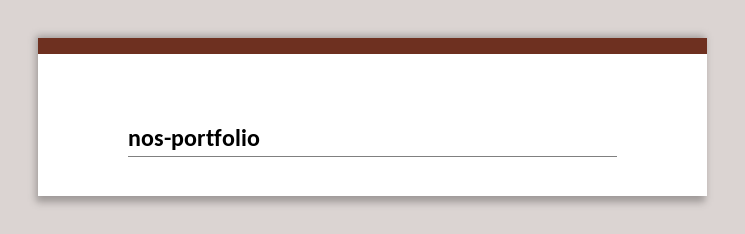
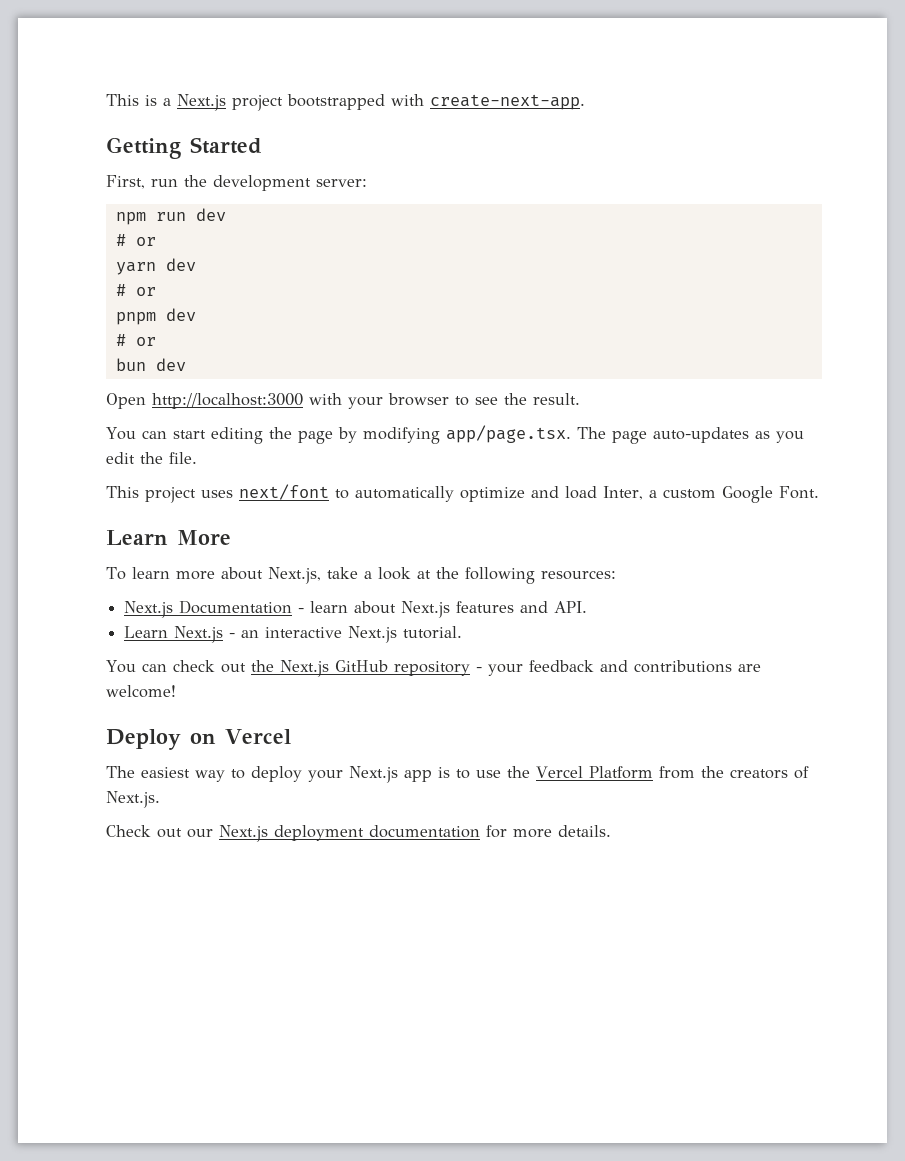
[128,129,260,150] nos-portfolio -> [106,94,585,111] [106,137,262,159] [106,175,367,191] [115,208,226,225] [115,234,156,246] [115,258,196,275] [115,284,156,296] [115,308,196,325] [115,334,156,346] [115,358,186,371] [106,393,580,409] [106,425,804,444] [106,452,197,464] [106,484,819,503] [106,530,231,545] [106,567,616,584] [124,600,588,618] [124,626,463,643] [106,660,761,677] [106,685,176,698] [106,729,291,750] [106,766,809,783] [106,791,160,808] [106,825,611,842] This is a Next.js project bootstrapped with create-next-app. // Getting Started // First, run the development server: // npm run dev // # or // yarn dev // # or // pnpm dev // # or // bun dev // Open http://localhost:3000 with your browser to see the result. // You can start editing the page by modifying app/page.tsx. The page auto-updates as you edit the file. // This project uses next/font to automatically optimize and load Inter, a custom Google Font. // Learn More // To learn more about Next.js, take a look at the following resources: // Next.js Documentation - learn about Next.js features and API. // Learn Next.js - an interactive Next.js tutorial. // You can check out the Next.js GitHub repository - your feedback and contributions are welcome! // Deploy on Vercel // The easiest way to deploy your Next.js app is to use the Vercel Platform from the creators of Next.js. // Check out our Next.js deployment documentation for more details.

